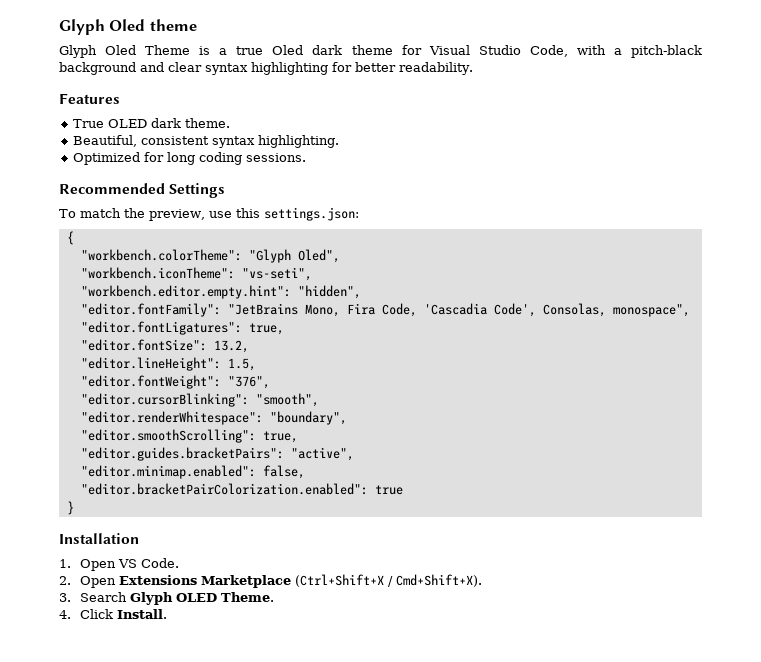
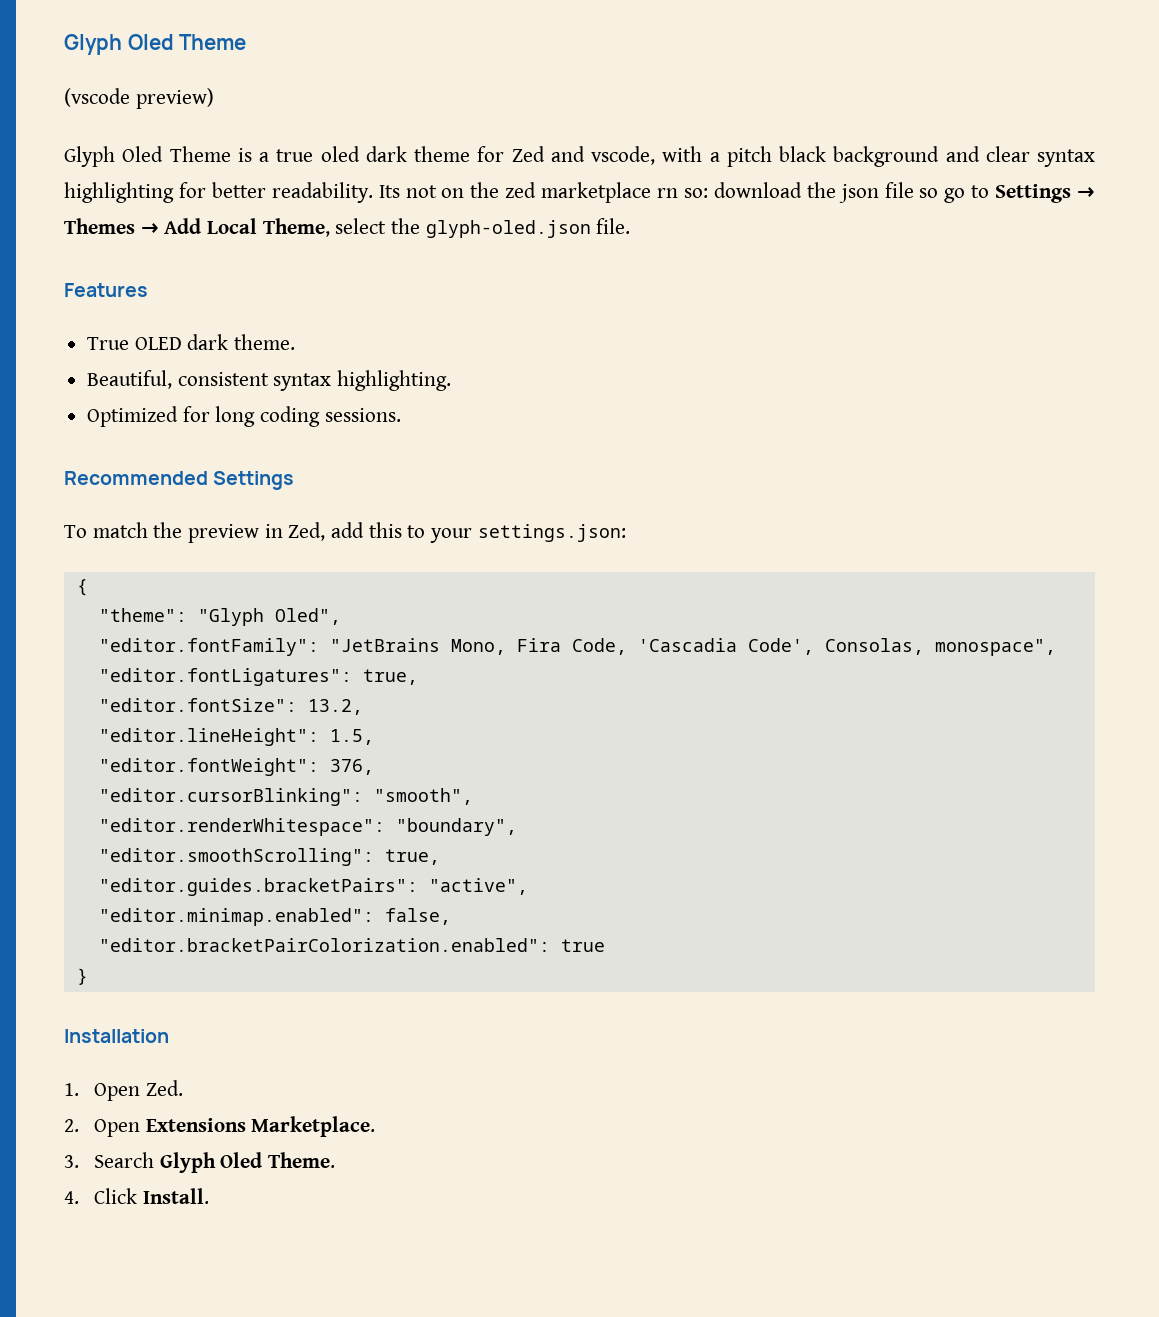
[59,19,197,35] Glyph Oled theme -> [64,34,247,55] [64,88,214,109] Glyph Oled Theme // (vscode preview)
[272,45,304,55] Oled -> [320,146,360,162] oled
[428,45,703,58] Visual Studio Code, with a pitch-black -> [511,146,826,167] Zed and vscode, with a pitch black
(473, 68) none -> [378,182,1095,203] [64,218,631,238] Its not on the zed marketplace rn so: download the json file so go to Settings → Themes → Add Local Theme, select the glyph-oled.json file.
[149,208,260,221] preview, use this -> [188,522,473,543] preview in Zed, add this to your
[80,249,242,261] "workbench.colorTheme": -> [98,608,187,622] "theme":
[80,267,312,281] [80,285,361,299] // "workbench.iconTheme": "vs-seti", // "workbench.editor.empty.hint": "hidden", -> (341, 616) none
[227,376,270,389] "376", -> [329,759,374,775] 376,
[117,558,179,568] VS Code. -> [145,1080,183,1096] Zed.
[200,574,482,588] Marketplace (Ctrl+Shift+X / Cmd+Shift+X). -> [251,1116,376,1137] Marketplace.
[175,593,217,602] OLED -> [220,1152,263,1168] Oled

